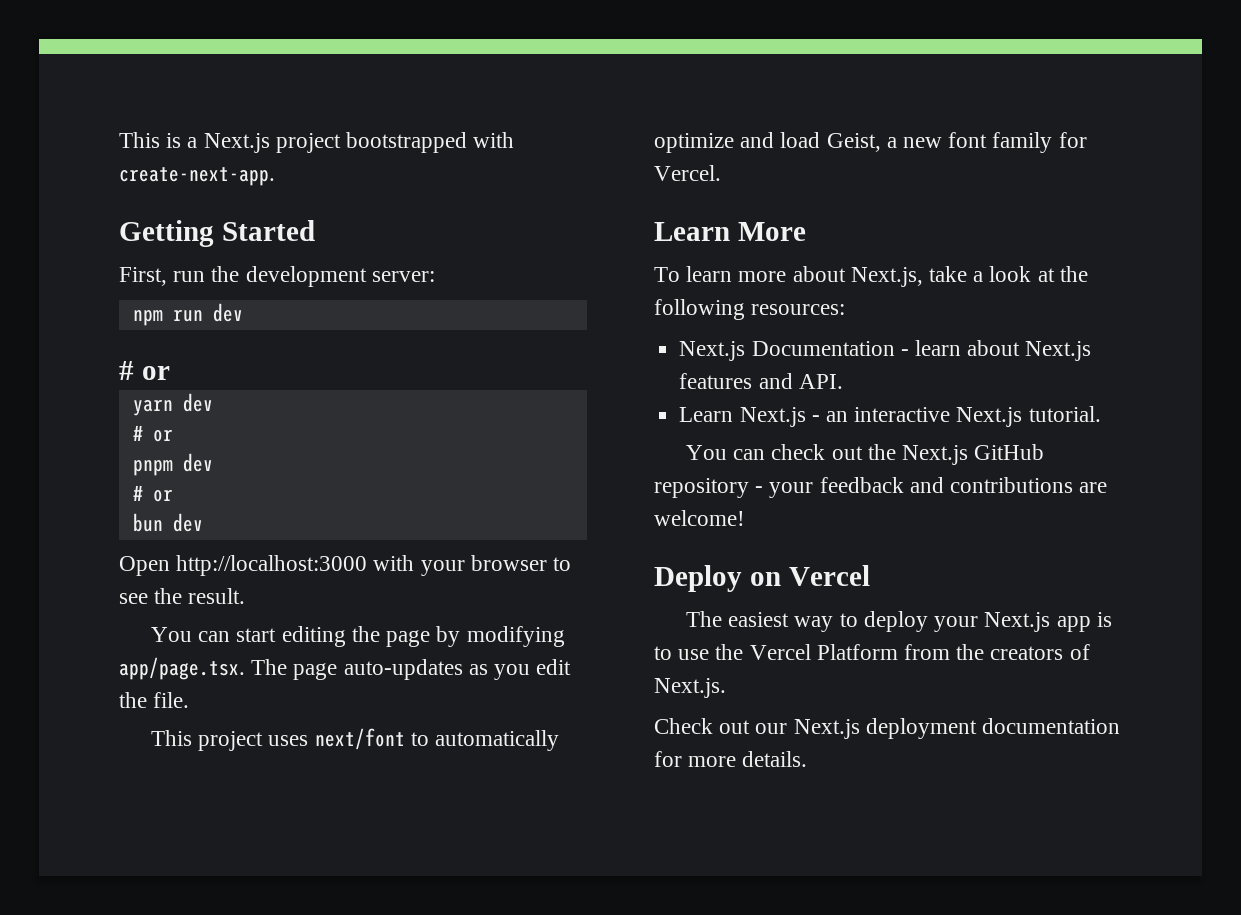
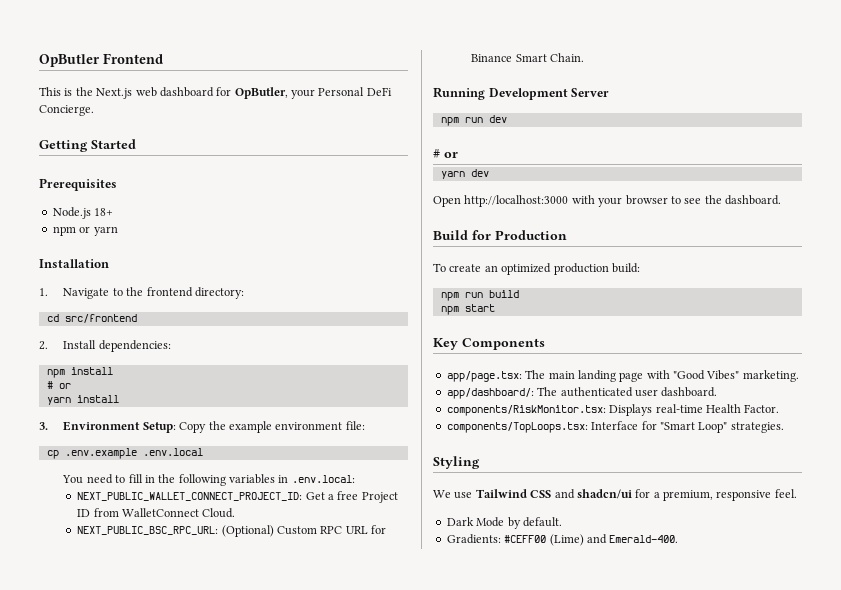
[119,132,515,153] [119,167,275,186] [119,220,315,247] [119,266,435,287] This is a Next.js project bootstrapped with create-next-app. // Getting Started // First, run the development server: -> [39,53,163,67] [39,87,392,99] [39,105,94,116] [39,139,136,152] [39,178,117,191] [52,207,114,219] [52,226,118,236] [39,259,109,268] [39,287,244,299] [46,314,137,323] [39,340,171,352] [46,367,113,378] [46,381,71,389] [46,395,119,405] [39,421,365,433] [46,448,203,459] [62,474,355,486] [77,491,398,503] [77,508,236,518] [77,525,387,537] [471,53,584,62] [433,87,610,100] OpButler Frontend // This is the Next.js web dashboard for OpButler, your Personal DeFi Concierge. // Getting Started // Prerequisites // Node.js 18+ // npm or yarn // Installation // 1. Navigate to the frontend directory: // cd src/frontend // 2. Install dependencies: // npm install // # or // yarn install // 3. Environment Setup: Copy the example environment file: // cp .env.example .env.local // You need to fill in the following variables in .env.local: // NEXT_PUBLIC_WALLET_CONNECT_PROJECT_ID: Get a free Project ID from WalletConnect Cloud. // NEXT_PUBLIC_BSC_RPC_URL: (Optional) Custom RPC URL for Binance Smart Chain. // Running Development Server
[132,425,173,442] [132,453,213,476] [132,485,173,502] [132,513,203,532] // # or // pnpm dev // # or // bun dev -> (489, 173) none
[188,588,246,604] [151,626,565,647] [119,657,572,680] [119,692,190,708] [151,728,560,751] [654,132,1087,153] [654,165,721,181] [654,222,806,241] [654,266,1088,287] [654,299,846,320] [679,340,1092,361] [679,373,843,389] [679,406,1101,427] [686,444,1045,465] [654,477,1108,498] [654,510,745,526] [654,565,870,592] [686,611,1112,632] [654,644,1090,660] [654,678,726,698] [654,718,1121,739] [654,751,808,767] result. // You can start editing the page by modifying app/page.tsx. The page auto-updates as you edit the file. // This project uses next/font to automatically optimize and load Geist, a new font family for Vercel. // Learn More // To learn more about Next.js, take a look at the following resources: // Next.js Documentation - learn about Next.js features and API. // Learn Next.js - an interactive Next.js tutorial. // You can check out the Next.js GitHub repository - your feedback and contributions are welcome! // Deploy on Vercel // The easiest way to deploy your Next.js app is to use the Vercel Platform from the creators of Next.js. // Check out our Next.js deployment documentation for more details. -> [725,195,781,205] [433,230,567,240] [433,263,640,275] [440,290,519,301] [440,304,495,315] [433,338,545,350] [446,370,799,382] [446,387,718,399] [446,404,780,416] [446,421,784,433] [433,456,480,469] [433,489,797,501] [446,517,562,529] [446,534,679,546] dashboard. // Build for Production // To create an optimized production build: // npm run build // npm start // Key Components // app/page.tsx: The main landing page with "Good Vibes" marketing. // app/dashboard/: The authenticated user dashboard. // components/RiskMonitor.tsx: Displays real-time Health Factor. // components/TopLoops.tsx: Interface for "Smart Loop" strategies. // Styling // We use Tailwind CSS and shadcn/ui for a premium, responsive feel. // Dark Mode by default. // Gradients: #CEFF00 (Lime) and Emerald-400.

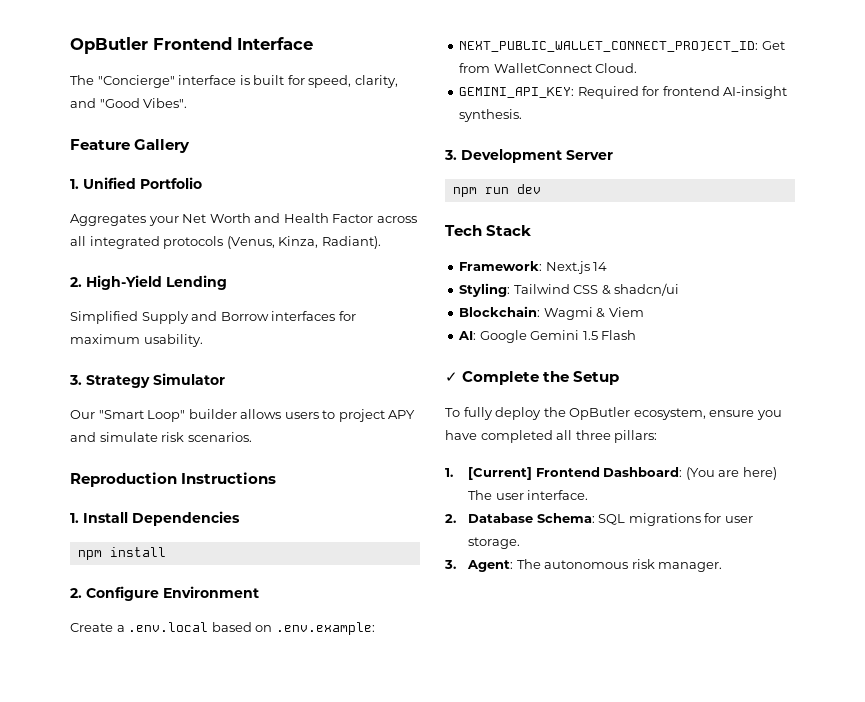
[39,87,392,99] [39,105,94,116] [39,139,136,152] [39,178,117,191] [52,207,114,219] [52,226,118,236] [39,259,109,268] [39,287,244,299] [46,314,137,323] [39,340,171,352] [46,367,113,378] [46,381,71,389] [46,395,119,405] [39,421,365,433] [46,448,203,459] [62,474,355,486] [77,491,398,503] [77,508,236,518] [77,525,387,537] [471,53,584,62] [433,87,485,100] // This is the Next.js web dashboard for OpButler, your Personal DeFi Concierge. // Getting Started // Prerequisites // Node.js 18+ // npm or yarn // Installation // 1. Navigate to the frontend directory: // cd src/frontend // 2. Install dependencies: // npm install // # or // yarn install // 3. Environment Setup: Copy the example environment file: // cp .env.example .env.local // You need to fill in the following variables in .env.local: // NEXT_PUBLIC_WALLET_CONNECT_PROJECT_ID: Get a free Project ID from WalletConnect Cloud. // NEXT_PUBLIC_BSC_RPC_URL: (Optional) Custom RPC URL for Binance Smart Chain. // Running -> [237,37,313,50] [70,75,398,88] [70,98,188,108] [70,139,191,153] [70,177,202,189] [70,213,417,226] [70,236,381,249] [70,275,227,290] [70,311,356,324] [70,334,203,347] [69,373,225,388] [70,409,416,422] [70,432,252,442] [70,472,277,487] [70,511,240,526] [77,547,166,560] [70,586,259,601] [70,622,375,635] [459,41,785,52] [459,63,638,73] [459,86,788,99] [459,109,523,122] [444,150,457,160] Interface // The "Concierge" interface is built for speed, clarity, and "Good Vibes". // Feature Gallery // 1. Unified Portfolio // Aggregates your Net Worth and Health Factor across all integrated protocols (Venus, Kinza, Radiant). // 2. High-Yield Lending // Simplified Supply and Borrow interfaces for maximum usability. // 3. Strategy Simulator // Our "Smart Loop" builder allows users to project APY and simulate risk scenarios. // Reproduction Instructions // 1. Install Dependencies // npm install // 2. Configure Environment // Create a .env.local based on .env.example: // NEXT_PUBLIC_WALLET_CONNECT_PROJECT_ID: Get from WalletConnect Cloud. // GEMINI_API_KEY: Required for frontend AI-insight synthesis. // 3.
[433,149,458,158] [440,169,489,179] [433,195,781,207] [433,230,567,240] [433,263,640,275] [440,290,519,301] [440,304,495,315] [433,338,545,350] [446,370,799,382] [446,387,718,399] [446,404,780,416] [446,421,784,433] [433,456,480,469] [433,489,797,501] [446,517,562,529] [446,534,679,546] # or // yarn dev // Open http://localhost:3000 with your browser to see the dashboard. // Build for Production // To create an optimized production build: // npm run build // npm start // Key Components // app/page.tsx: The main landing page with "Good Vibes" marketing. // app/dashboard/: The authenticated user dashboard. // components/RiskMonitor.tsx: Displays real-time Health Factor. // components/TopLoops.tsx: Interface for "Smart Loop" strategies. // Styling // We use Tailwind CSS and shadcn/ui for a premium, responsive feel. // Dark Mode by default. // Gradients: #CEFF00 (Lime) and Emerald-400. -> [445,225,532,236] [459,261,608,274] [459,283,680,297] [459,306,644,320] [458,330,637,343] [445,371,620,385] [445,407,782,420] [445,430,658,443] [445,467,777,480] [468,490,589,500] [445,513,753,526] [468,537,521,549] [444,559,723,572] Tech Stack // Framework: Next.js 14 // Styling: Tailwind CSS & shadcn/ui // Blockchain: Wagmi & Viem // AI: Google Gemini 1.5 Flash // ✓ Complete the Setup // To fully deploy the OpButler ecosystem, ensure you have completed all three pillars: // 1. [Current] Frontend Dashboard: (You are here) The user interface. // 2. Database Schema: SQL migrations for user storage. // 3. Agent: The autonomous risk manager.

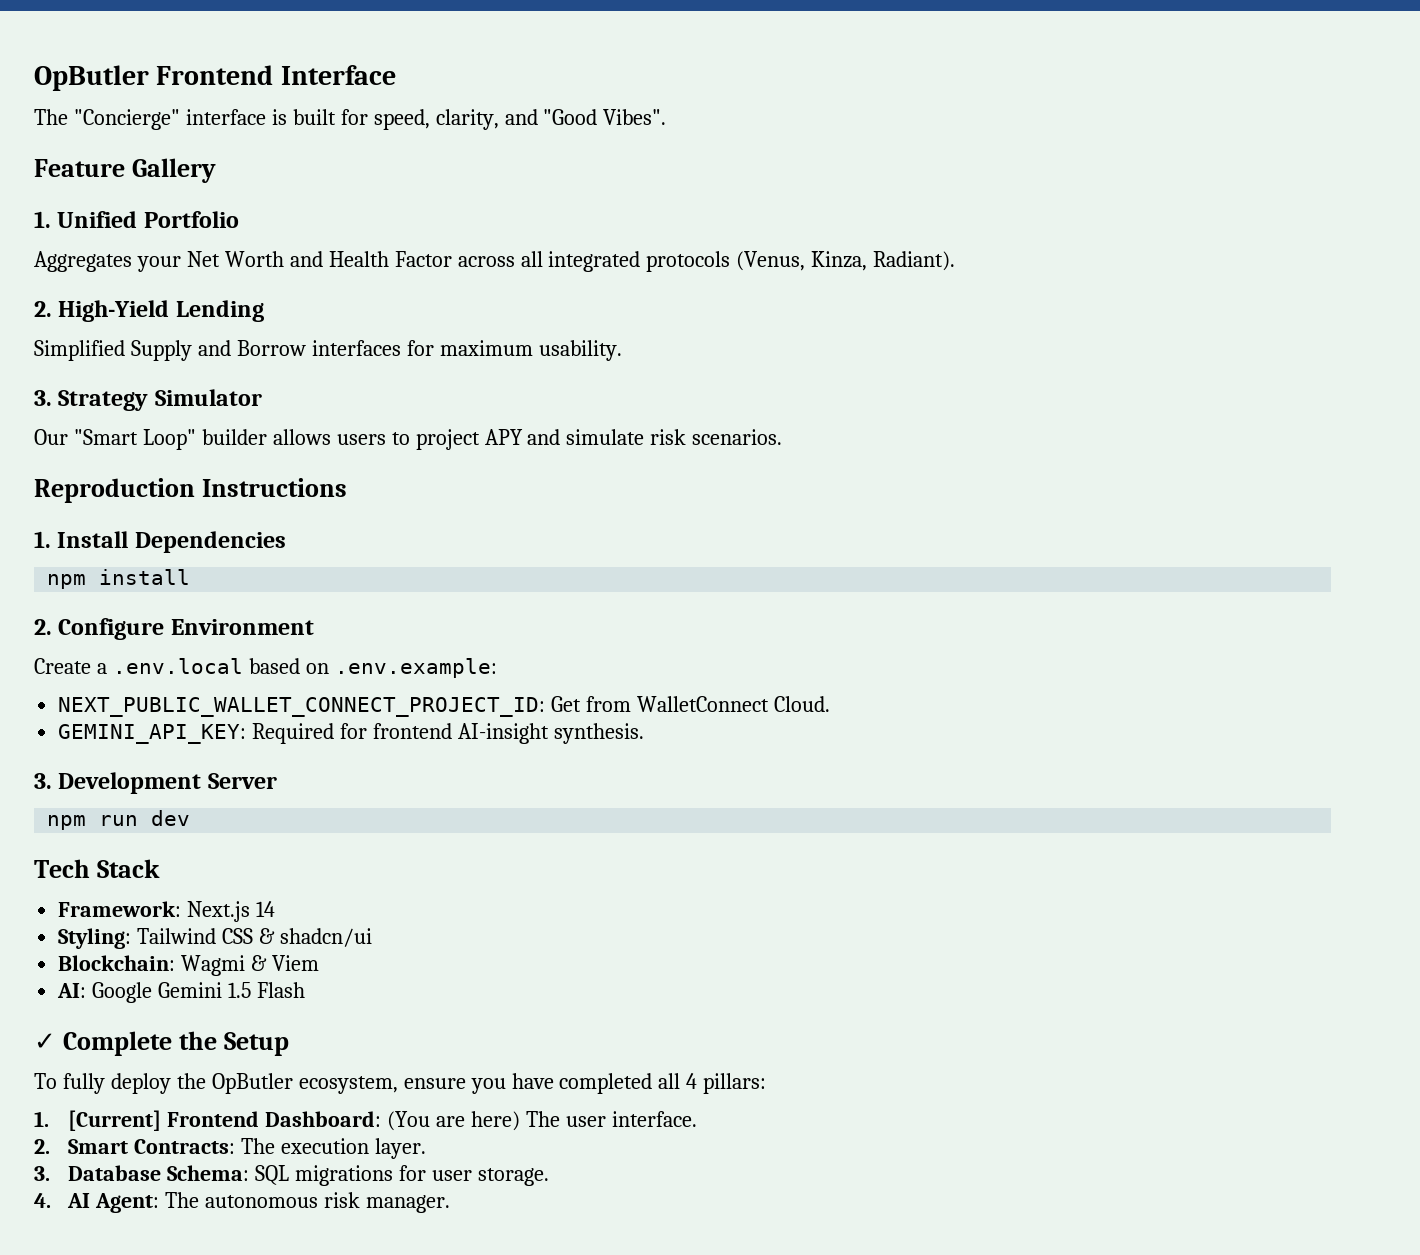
[575,430,611,440] three -> [686,1073,698,1089] 4
(456, 518) none -> [68,1138,427,1159] [34,1166,50,1181] Smart Contracts: The execution layer. // 3.
[444,560,456,569] 3. -> [34,1193,91,1208] 4. AI

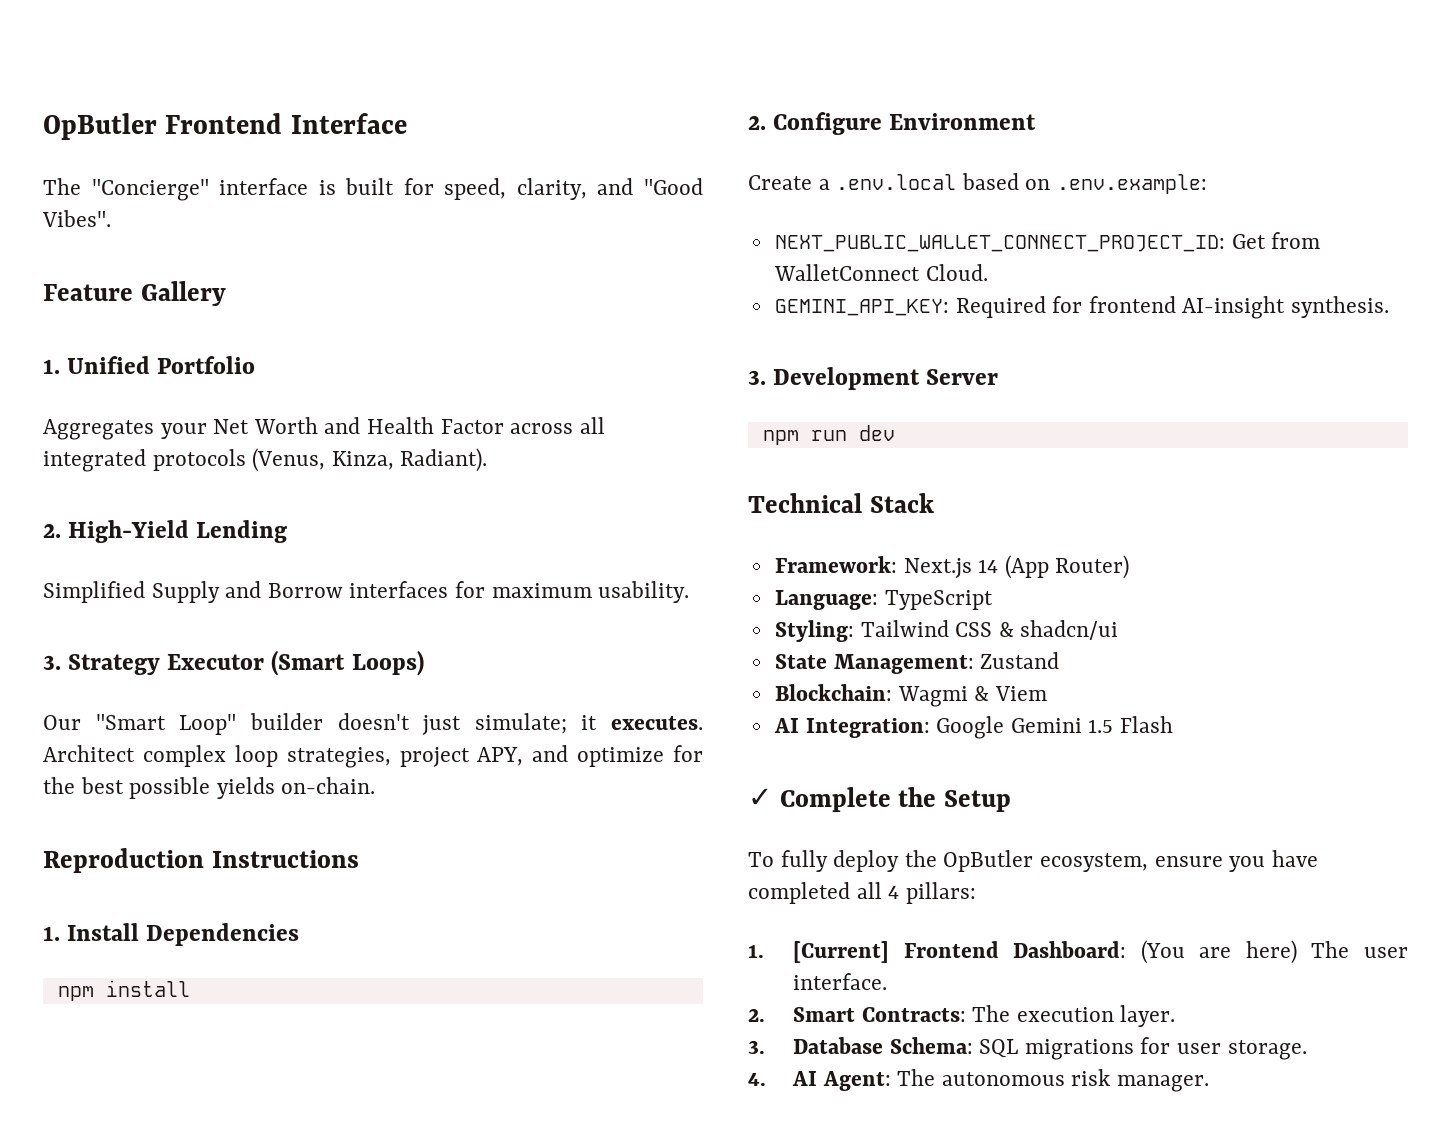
[154,389,262,406] Simulator -> [167,650,424,676] Executor (Smart Loops)
[272,429,783,450] allows users to project APY and simulate risk scenarios. -> [337,713,703,735] [43,745,703,768] [43,777,376,799] doesn't just simulate; it executes. Architect complex loop strategies, project APY, and optimize for the best possible yields on-chain.
[34,859,90,878] Tech -> [748,493,862,513] Technical
(276, 909) none -> [1004,555,1130,579] [774,590,993,610] (App Router) // Language: TypeScript
(372, 937) none -> [774,652,1060,674] // State Management: Zustand
[57,983,87,998] AI: -> [773,718,930,738] AI Integration:

